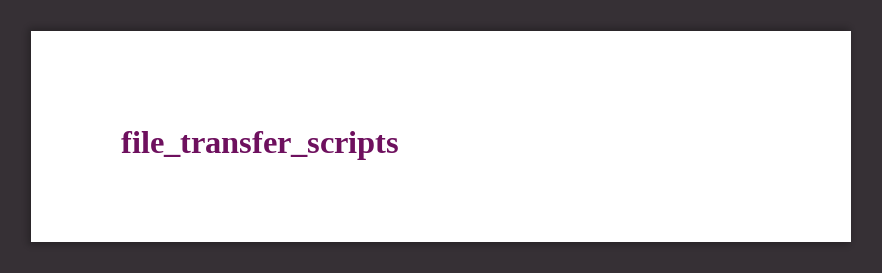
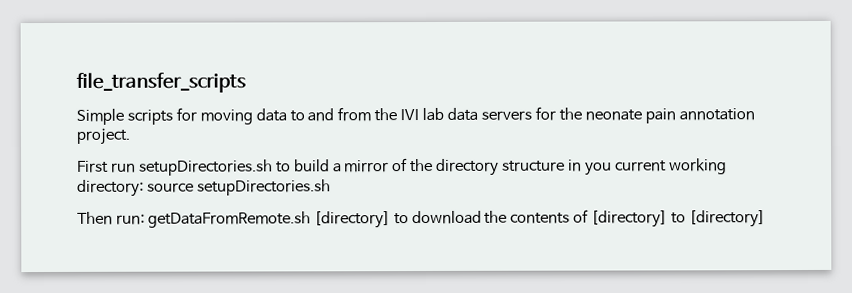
(399, 145) none -> [76,106,755,125] [76,127,130,145] [77,158,727,176] [77,179,331,197] [77,209,767,229] // Simple scripts for moving data to and from the IVI lab data servers for the neonate pain annotation project. // First run setupDirectories.sh to build a mirror of the directory structure in you current working directory: source setupDirectories.sh // Then run: getDataFromRemote.sh [directory] to download the contents of [directory] to [directory]

